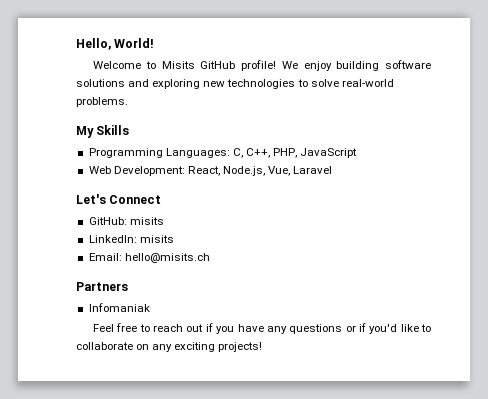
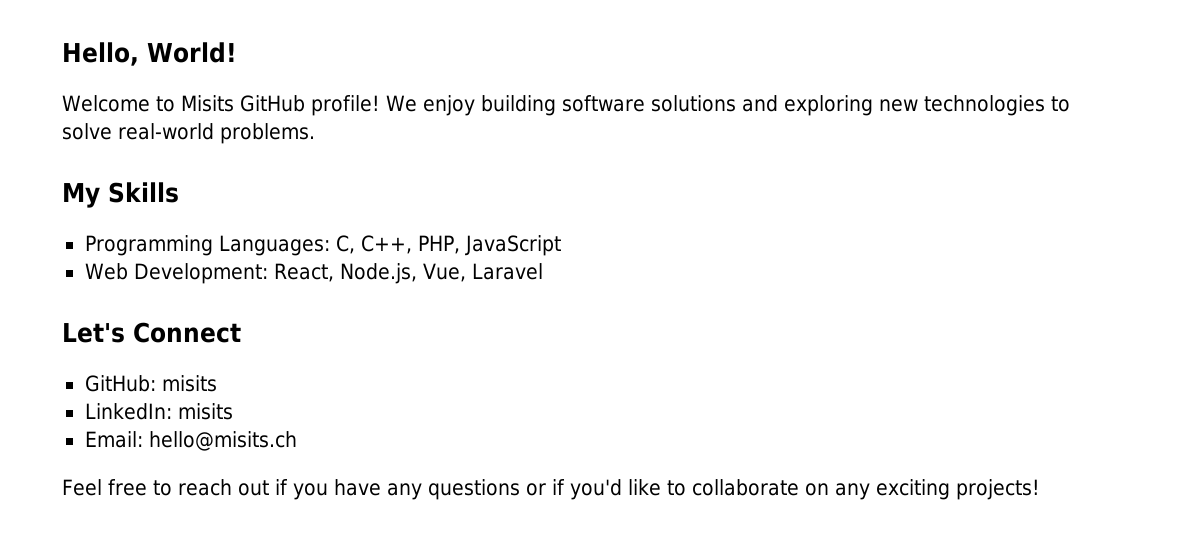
[76,282,128,291] [88,303,150,312] // Partners // Infomaniak -> (297, 441) none

